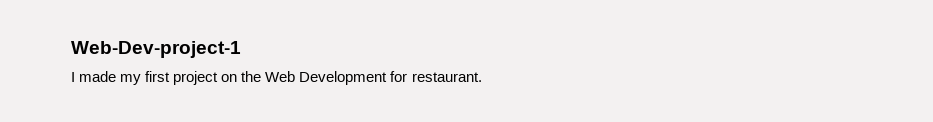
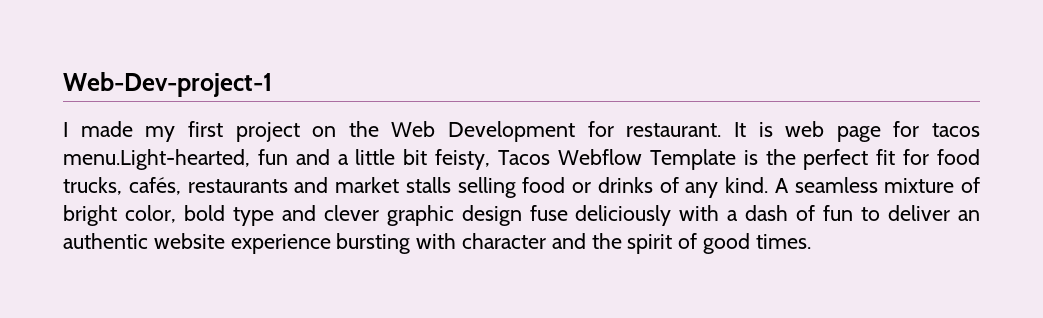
(482, 77) none -> [733,121,980,142] [63,149,980,170] [63,177,980,198] [63,205,980,226] [63,233,811,254] It is web page for tacos menu.Light-hearted, fun and a little bit feisty, Tacos Webflow Template is the perfect fit for food trucks, cafés, restaurants and market stalls selling food or drinks of any kind. A seamless mixture of bright color, bold type and clever graphic design fuse deliciously with a dash of fun to deliver an authentic website experience bursting with character and the spirit of good times.

